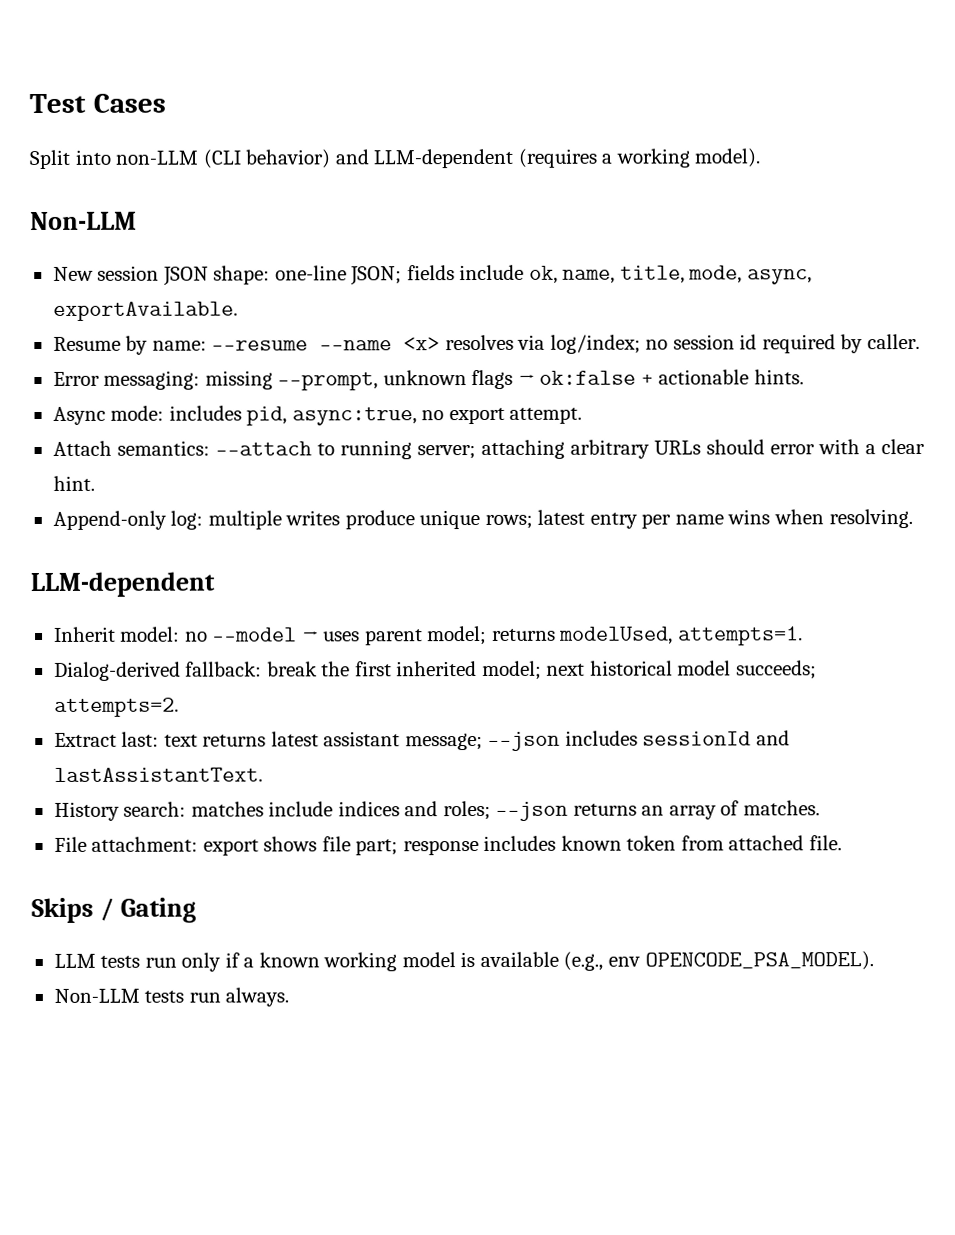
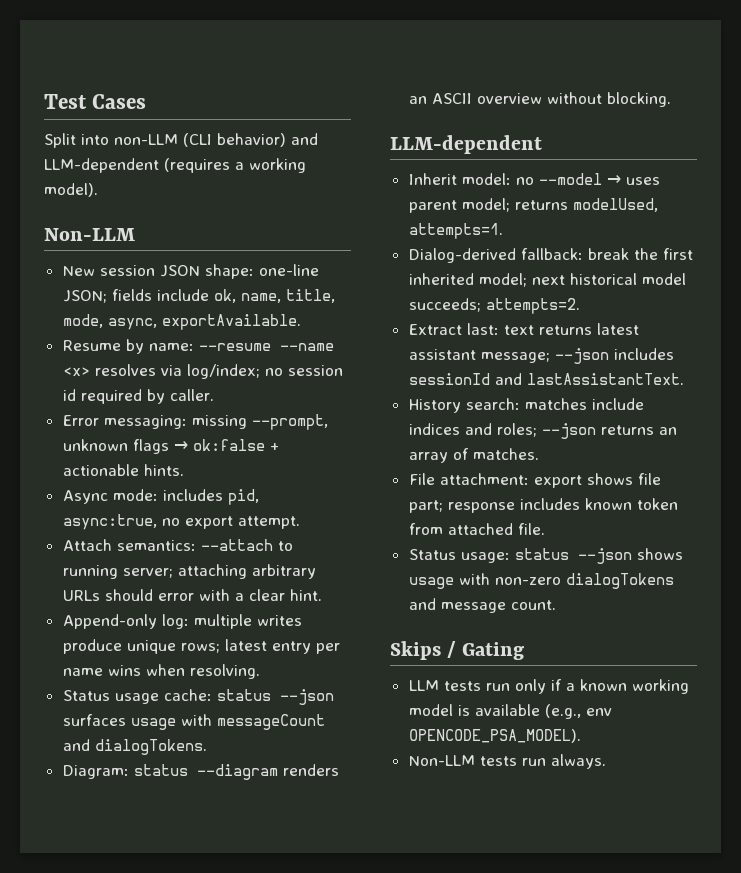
(913, 519) none -> [62,689,334,705] [62,714,325,730] [62,739,207,755] [62,764,339,780] [408,92,671,107] // Status usage cache: status --json surfaces usage with messageCount and dialogTokens. // Diagram: status --diagram renders an ASCII overview without blocking.
(842, 843) none -> [408,548,683,564] [408,573,674,589] [408,598,556,613] // Status usage: status --json shows usage with non-zero dialogTokens and message count.

